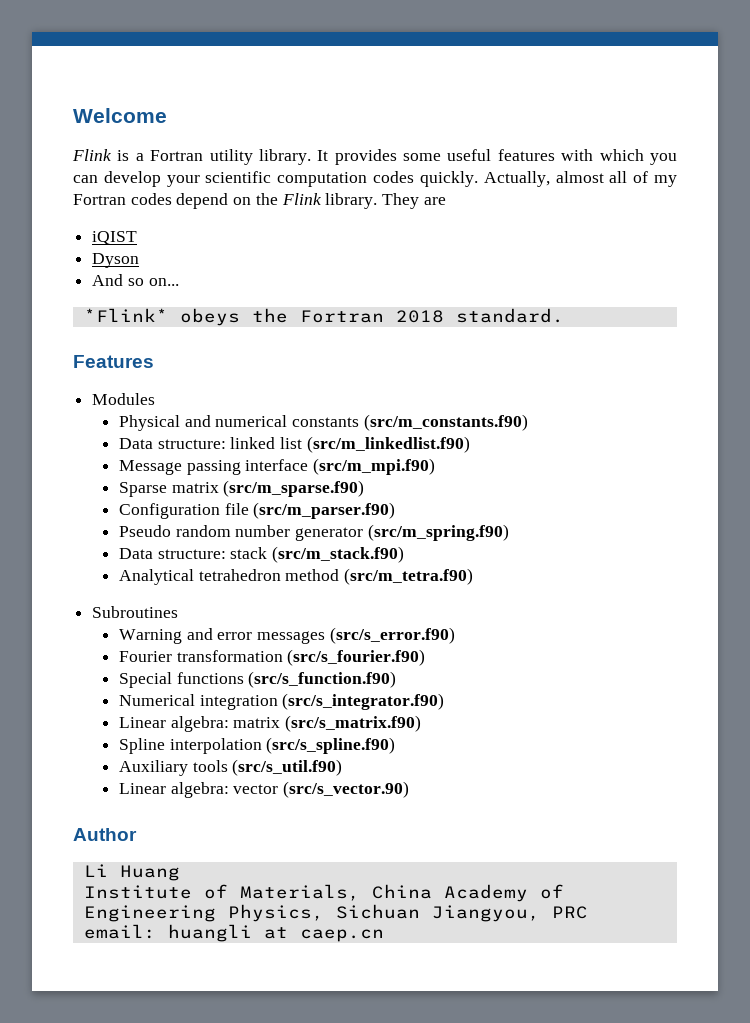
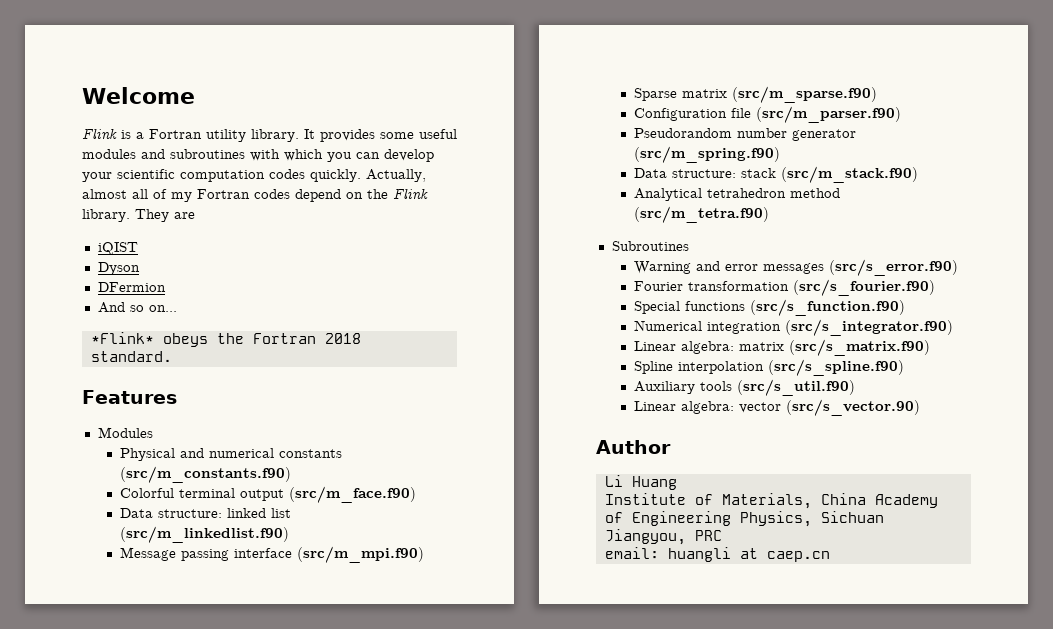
[497,149,555,161] features -> [82,149,245,159] modules and subroutines
(140, 260) none -> [97,282,166,292] // DFermion
(528, 422) none -> [120,486,417,503] // Colorful terminal output (src/m_face.f90)
[119,525,231,537] Pseudo random -> [634,128,733,138] Pseudorandom

